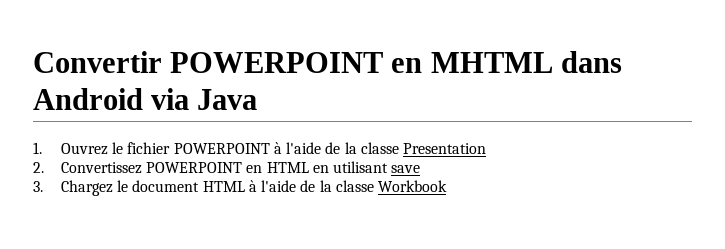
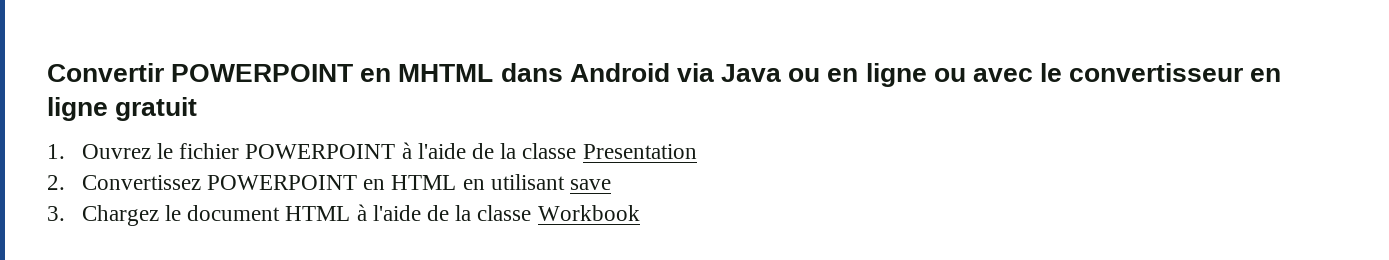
(258, 99) none -> [788,63,1282,87] [47,97,198,121] ou en ligne ou avec le convertisseur en ligne gratuit

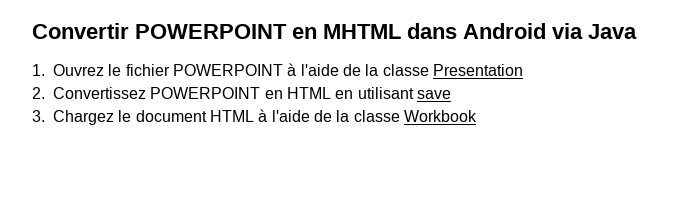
[788,63,1282,87] [47,97,198,121] ou en ligne ou avec le convertisseur en ligne gratuit -> (637, 31) none

